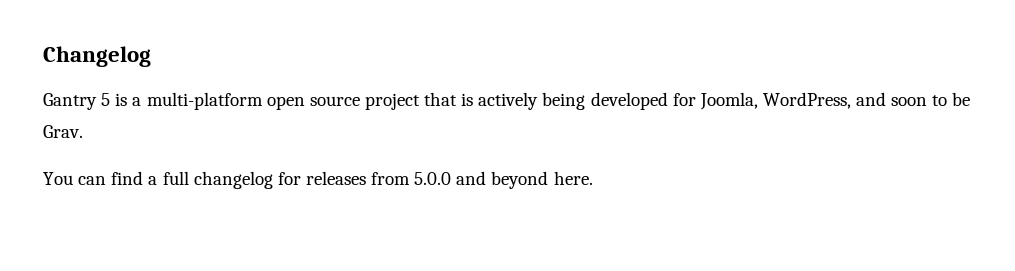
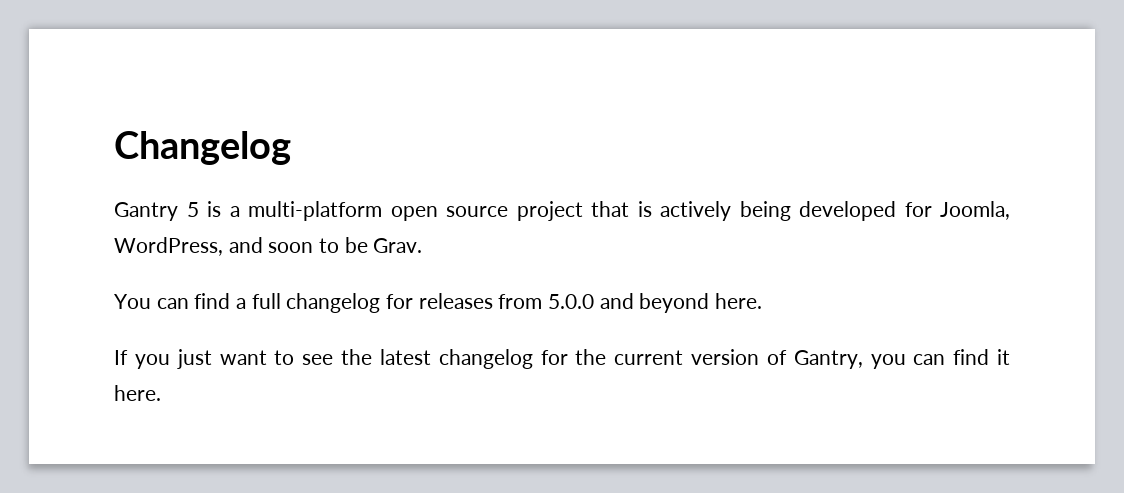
(593, 178) none -> [114,349,1011,369] [114,385,161,401] // If you just want to see the latest changelog for the current version of Gantry, you can find it here.

